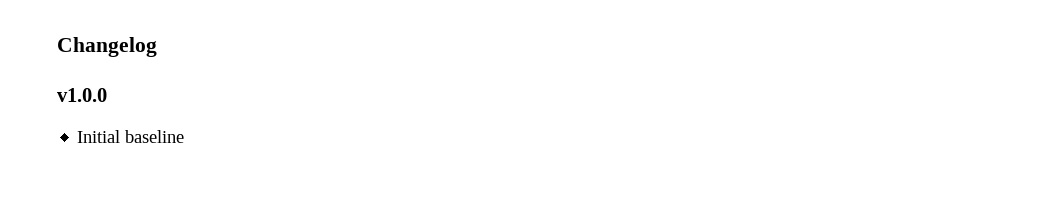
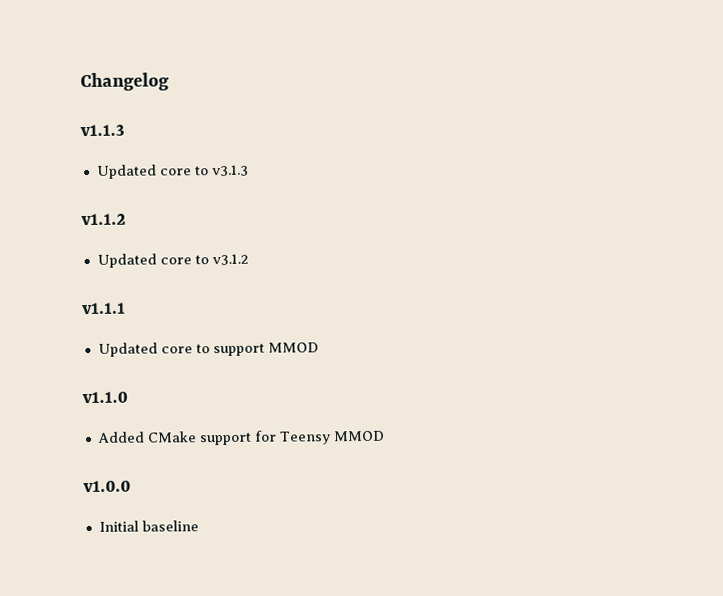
(157, 47) none -> [80,124,125,137] [96,164,249,179] [81,213,126,226] [96,253,249,268] [82,302,126,315] [97,342,319,357] [82,391,128,404] [96,430,385,446] // v1.1.3 // Updated core to v3.1.3 // v1.1.2 // Updated core to v3.1.2 // v1.1.1 // Updated core to support MMOD // v1.1.0 // Added CMake support for Teensy MMOD

